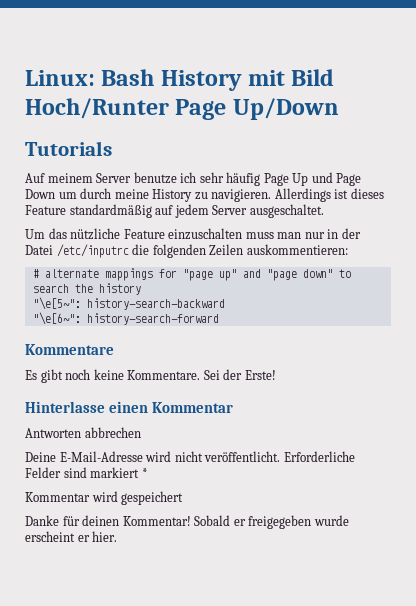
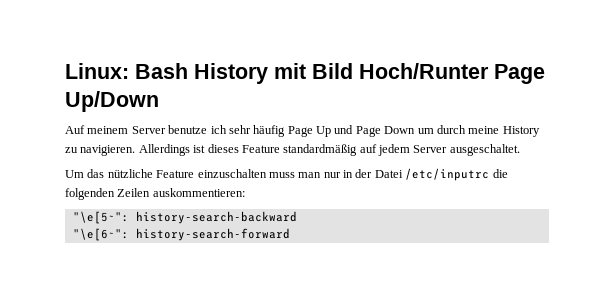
[25,141,112,156] // Tutorials -> (159, 101) none
[32,268,351,281] [32,283,141,295] [32,297,225,310] [32,312,219,325] [25,344,114,355] [25,369,276,383] [25,401,234,413] [25,427,141,438] [25,451,355,462] [25,467,148,478] [25,491,184,505] [25,515,349,529] [25,531,118,542] # alternate mappings for "page up" and "page down" to search the history // "\e[5~": history-search-backward // "\e[6~": history-search-forward // Kommentare // Es gibt noch keine Kommentare. Sei der Erste! // Hinterlasse einen Kommentar // Antworten abbrechen // Deine E-Mail-Adresse wird nicht veröffentlicht. Erforderliche Felder sind markiert * // Kommentar wird gespeichert // Danke für deinen Kommentar! Sobald er freigegeben wurde erscheint er hier. -> [72,211,297,224] [72,228,290,241] "\e[5~": history-search-backward // "\e[6~": history-search-forward

